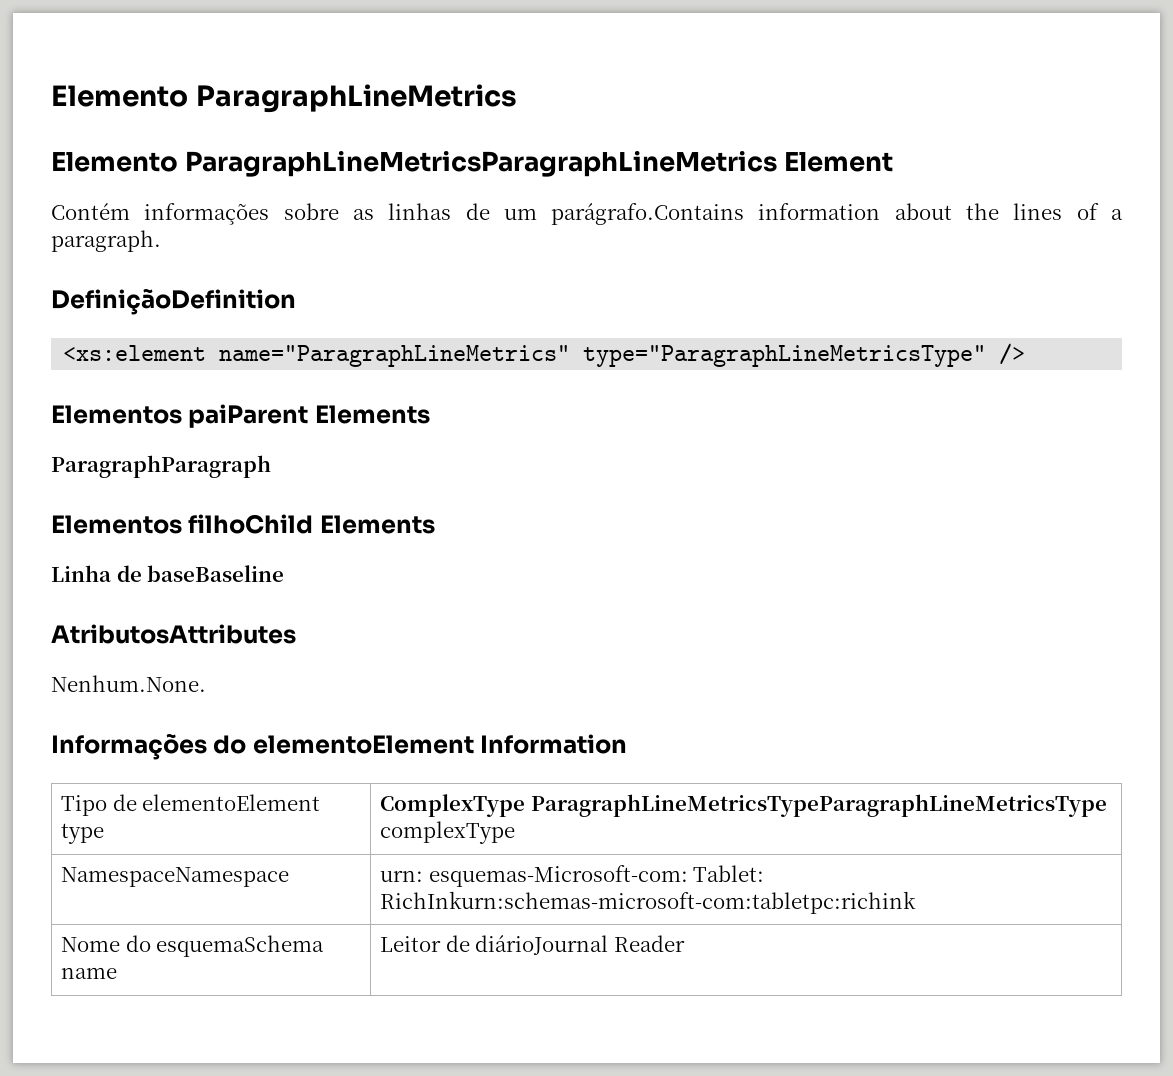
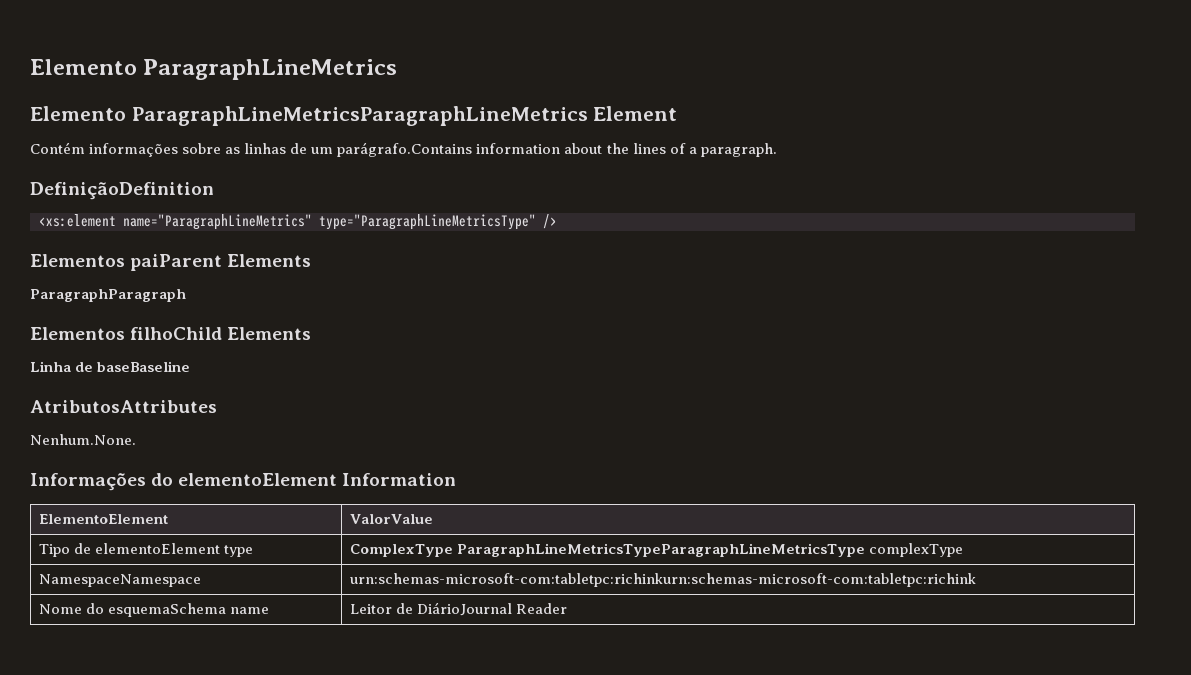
(628, 744) none -> [39,514,169,524] [350,514,434,524] // ElementoElement | ValorValue
[380,865,765,887] [380,891,917,914] urn: esquemas-Microsoft-com: Tablet: RichInkurn:schemas-microsoft-com:tabletpc:richink -> [350,573,977,587] urn:schemas-microsoft-com:tabletpc:richinkurn:schemas-microsoft-com:tabletpc:richink
[475,935,609,955] diárioJournal -> [417,602,513,616] DiárioJournal

